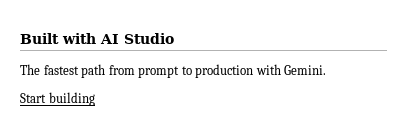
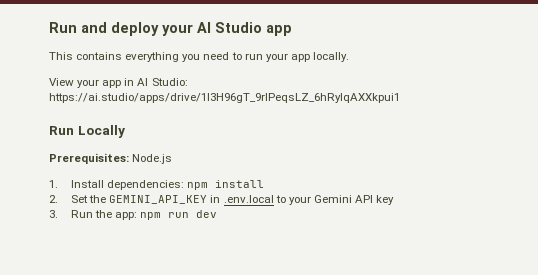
[20,33,174,44] [20,64,327,78] [20,92,95,106] Built with AI Studio // The fastest path from prompt to production with Gemini. // Start building -> [49,22,292,36] [49,52,349,62] [49,78,188,88] [49,93,400,103] [49,125,125,138] [49,153,173,164] [49,180,265,190] [49,195,395,205] [49,210,218,220] Run and deploy your AI Studio app // This contains everything you need to run your app locally. // View your app in AI Studio: https://ai.studio/apps/drive/1I3H96gT_9rIPeqsLZ_6hRylqAXXkpui1 // Run Locally // Prerequisites: Node.js // 1. Install dependencies: npm install // 2. Set the GEMINI_API_KEY in .env.local to your Gemini API key // 3. Run the app: npm run dev

